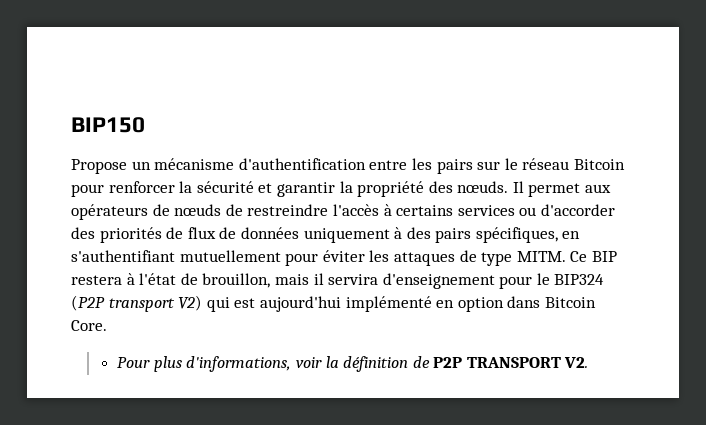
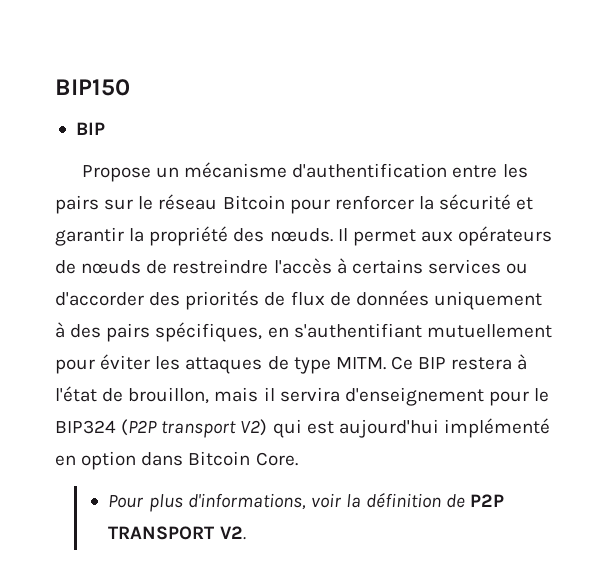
(145, 125) none -> [75,122,105,135] // BIP

